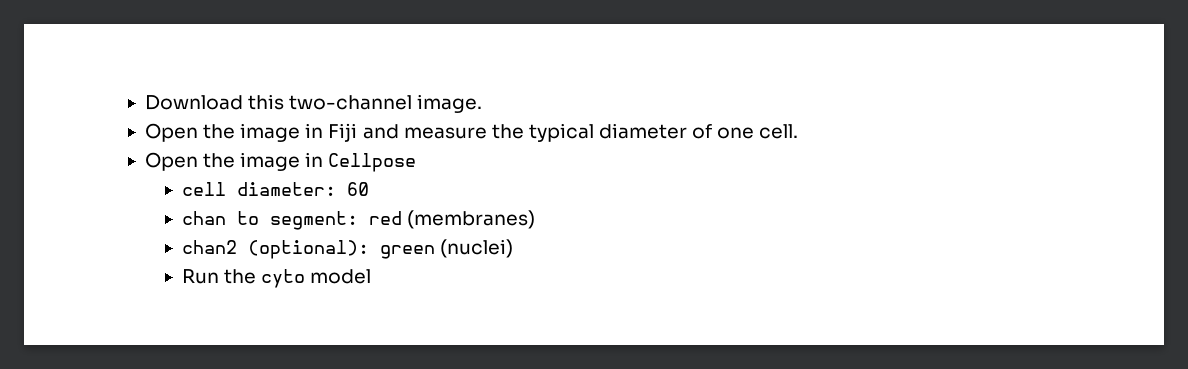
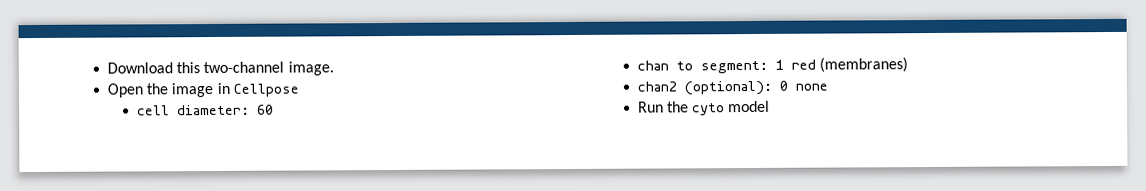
[144,123,799,142] // Open the image in Fiji and measure the typical diameter of one cell. -> (334, 68) none
(358, 220) none -> [774,59,784,70] 1
[379,239,514,259] green (nuclei) -> [778,80,828,91] 0 none

